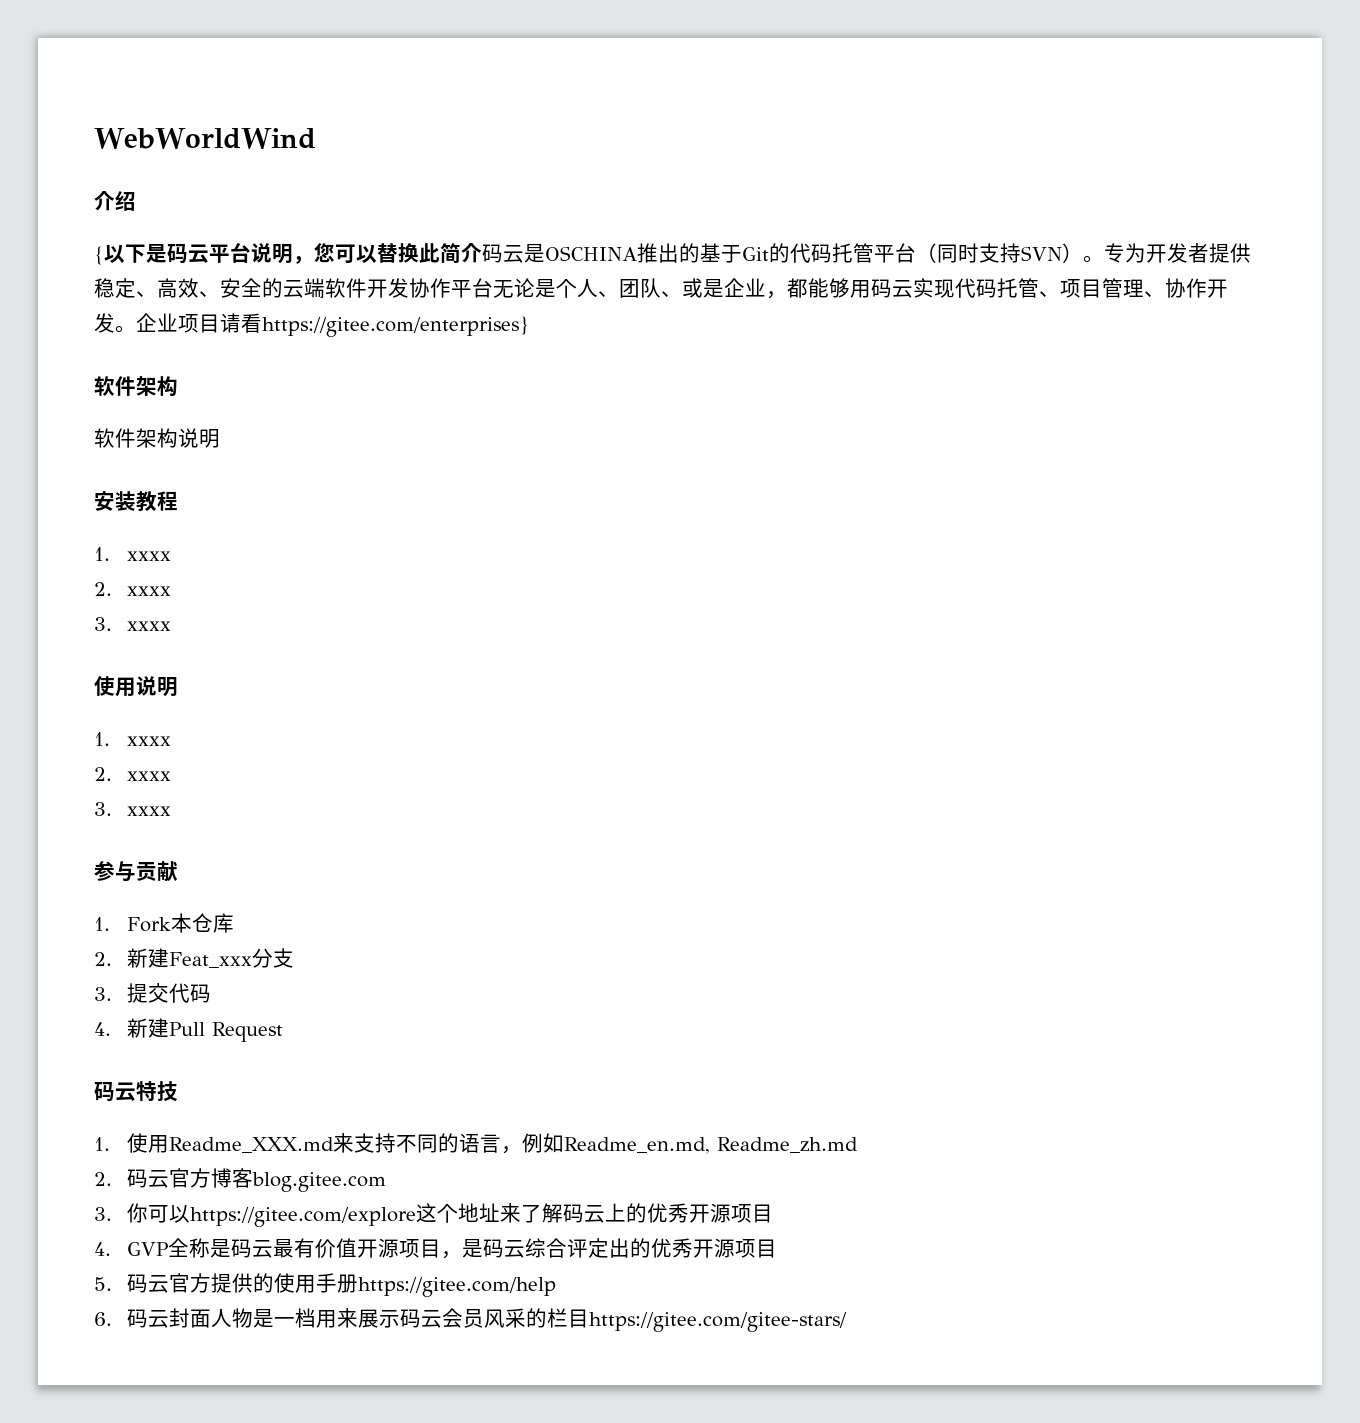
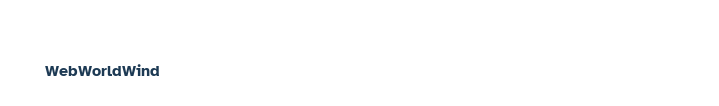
[94,191,136,211] [94,243,1251,265] [94,278,1228,299] [94,313,529,337] [94,376,178,397] [94,428,220,448] [94,491,178,512] [94,547,171,561] [94,582,171,596] [94,617,171,631] [94,676,178,697] [94,732,171,746] [94,767,171,781] [94,802,171,816] [94,861,178,882] [94,913,234,933] [94,948,294,968] [94,983,211,1003] [94,1018,283,1042] [94,1081,178,1102] [94,1133,858,1154] [94,1168,386,1192] [94,1203,773,1227] [94,1238,777,1259] [94,1273,556,1297] [94,1308,847,1332] // 介绍 // {以下是码云平台说明，您可以替换此简介码云是OSCHINA推出的基于Git的代码托管平台（同时支持SVN）。专为开发者提供稳定、高效、安全的云端软件开发协作平台无论是个人、团队、或是企业，都能够用码云实现代码托管、项目管理、协作开发。企业项目请看https://gitee.com/enterprises} // 软件架构 // 软件架构说明 // 安装教程 // 1. xxxx // 2. xxxx // 3. xxxx // 使用说明 // 1. xxxx // 2. xxxx // 3. xxxx // 参与贡献 // 1. Fork本仓库 // 2.新建Feat_xxx分支 // 3.提交代码 // 4.新建Pull Request // 码云特技 // 1.使用Readme_XXX.md来支持不同的语言，例如Readme_en.md, Readme_zh.md // 2.码云官方博客blog.gitee.com // 3.你可以https://gitee.com/explore这个地址来了解码云上的优秀开源项目 // 4. GVP全称是码云最有价值开源项目，是码云综合评定出的优秀开源项目 // 5.码云官方提供的使用手册https://gitee.com/help // 6.码云封面人物是一档用来展示码云会员风采的栏目https://gitee.com/gitee-stars/ -> (160, 70) none

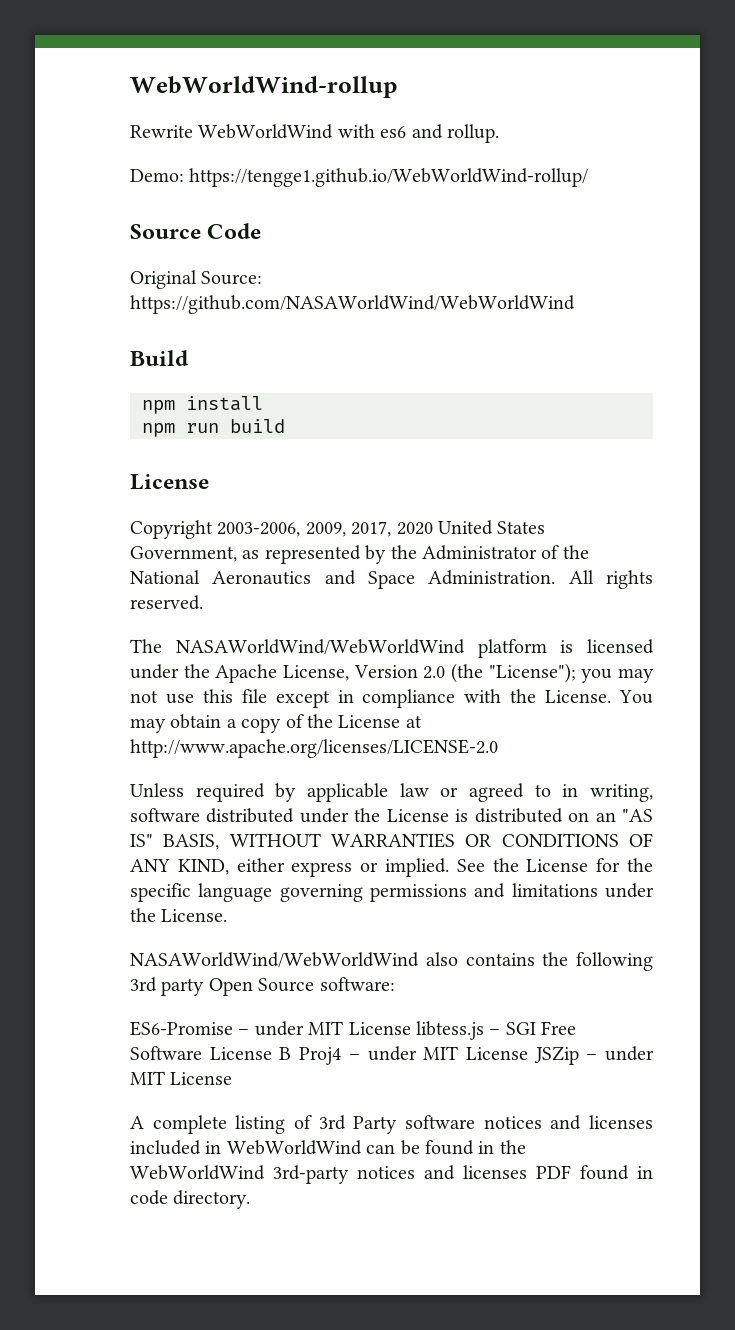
[45,64,160,76] WebWorldWind -> [130,76,398,98] [130,124,499,143] [130,168,589,187] [130,223,262,239] [130,270,263,289] [130,295,575,314] [130,350,188,366] [142,396,263,414] [142,419,285,437] [130,474,209,490] [130,520,546,539] [130,545,589,564] [130,570,653,589] [130,595,203,610] [130,639,654,658] [130,663,654,683] [130,689,653,708] [130,714,422,733] [130,739,498,758] [130,783,654,802] [130,808,653,823] [130,833,653,850] [130,858,653,877] [130,883,654,902] [130,908,228,922] [130,952,653,971] [130,977,395,996] [130,1021,577,1040] [130,1046,654,1065] [130,1071,233,1085] [130,1115,653,1134] [130,1140,526,1155] [130,1165,653,1184] [130,1190,251,1209] WebWorldWind-rollup // Rewrite WebWorldWind with es6 and rollup. // Demo: https://tengge1.github.io/WebWorldWind-rollup/ // Source Code // Original Source: https://github.com/NASAWorldWind/WebWorldWind // Build // npm install // npm run build // License // Copyright 2003-2006, 2009, 2017, 2020 United States Government, as represented by the Administrator of the National Aeronautics and Space Administration. All rights reserved. // The NASAWorldWind/WebWorldWind platform is licensed under the Apache License, Version 2.0 (the "License"); you may not use this file except in compliance with the License. You may obtain a copy of the License at http://www.apache.org/licenses/LICENSE-2.0 // Unless required by applicable law or agreed to in writing, software distributed under the License is distributed on an "AS IS" BASIS, WITHOUT WARRANTIES OR CONDITIONS OF ANY KIND, either express or implied. See the License for the specific language governing permissions and limitations under the License. // NASAWorldWind/WebWorldWind also contains the following 3rd party Open Source software: // ES6-Promise – under MIT License libtess.js – SGI Free Software License B Proj4 – under MIT License JSZip – under MIT License // A complete listing of 3rd Party software notices and licenses included in WebWorldWind can be found in the WebWorldWind 3rd-party notices and licenses PDF found in code directory.

